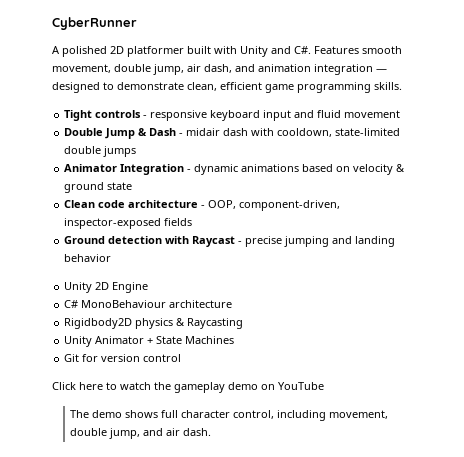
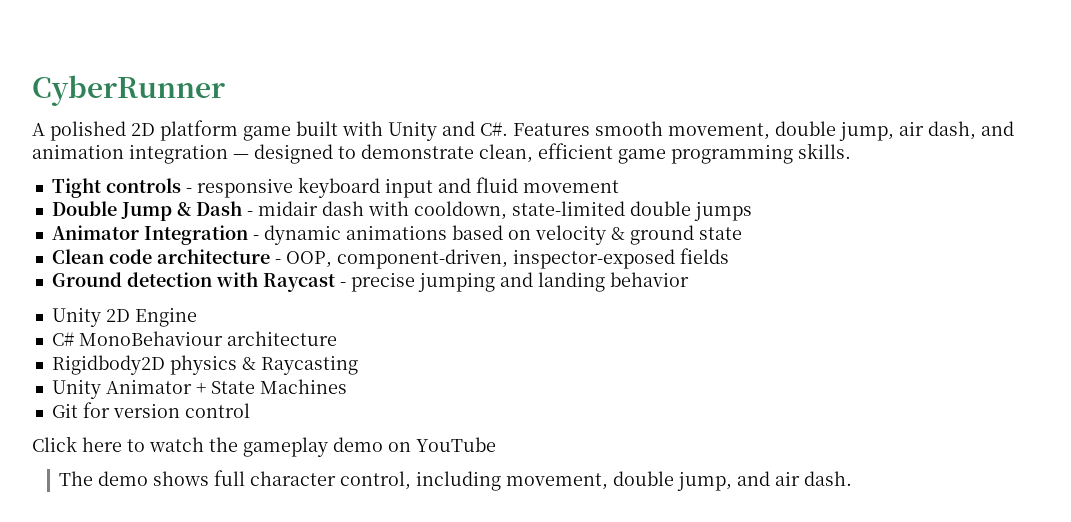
[127,46,184,57] platformer -> [160,120,291,141] platform game

